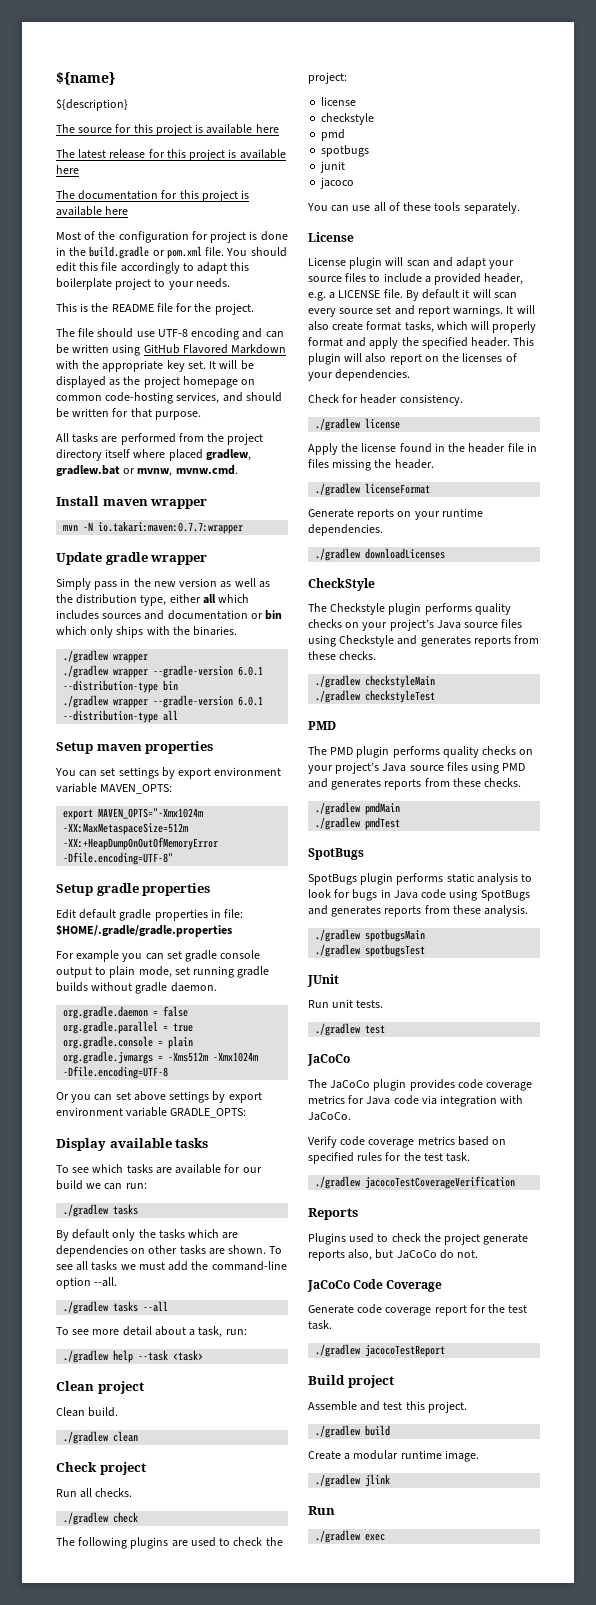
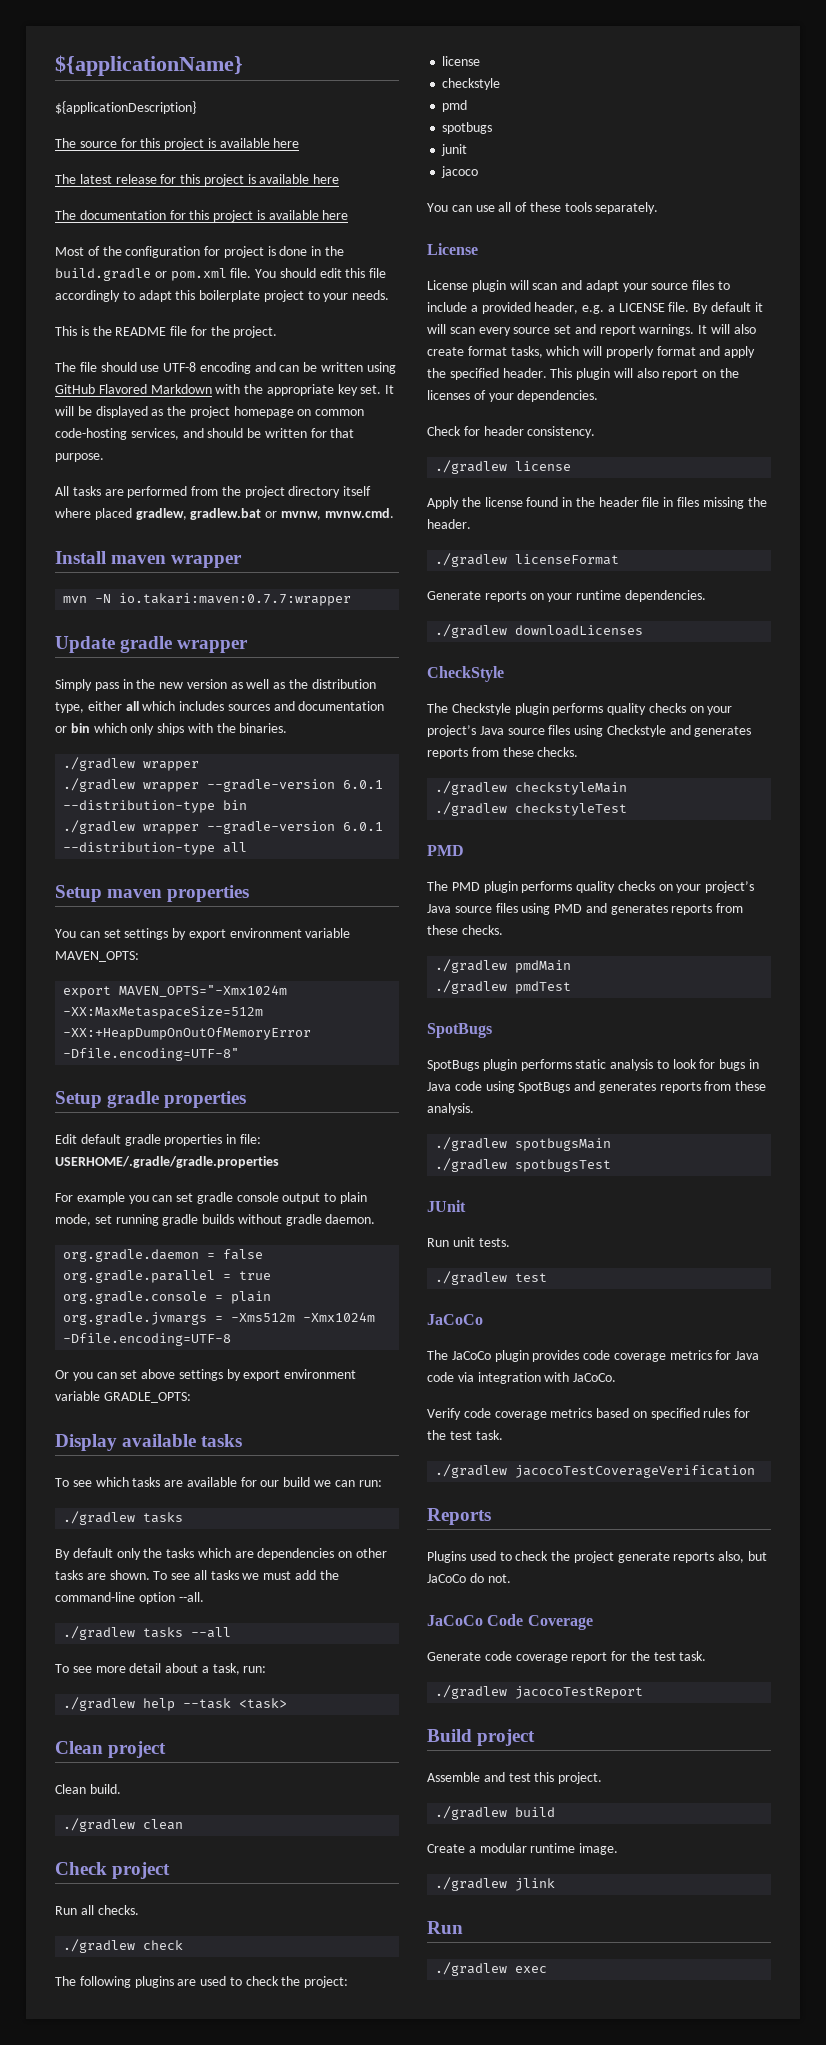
[56,72,115,85] [56,99,128,111] ${name} // ${description} -> [55,55,243,76] [55,101,196,114] ${applicationName} // ${applicationDescription}
[56,925,232,937] $HOME/.gradle/gradle.properties -> [55,1156,279,1168] USERHOME/.gradle/gradle.properties

